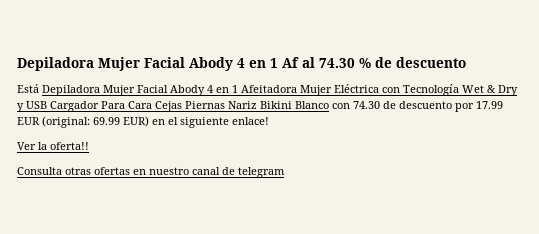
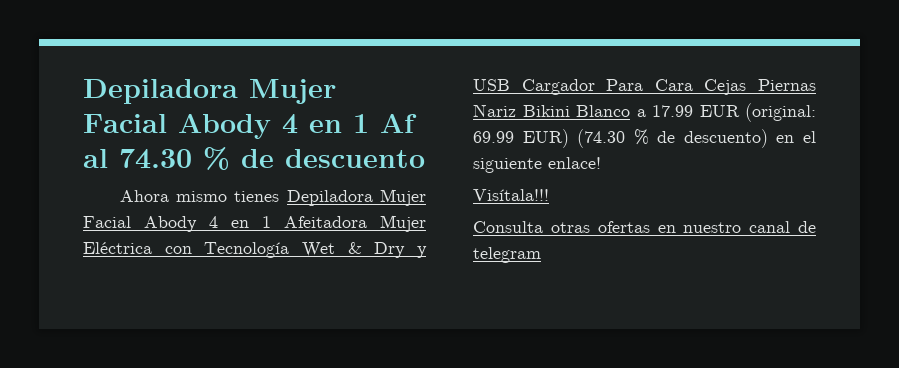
[17,84,39,93] Está -> [119,190,280,202] Ahora mismo tienes
[332,101,474,112] con 74.30 de descuento por -> [636,109,646,117] a
(149, 121) none -> [577,129,768,148] (74.30 % de descuento)
[17,142,89,150] Ver la oferta!! -> [473,189,549,201] Visítala!!!

